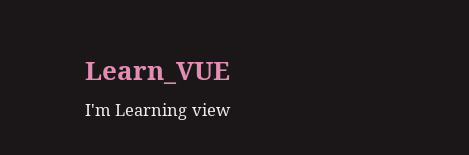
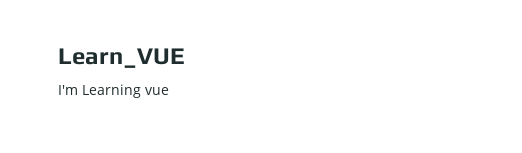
[191,103,231,116] view -> [145,87,169,95] vue

